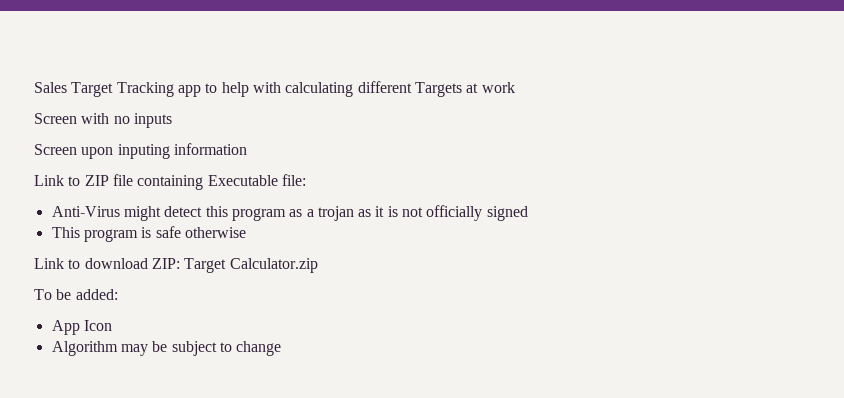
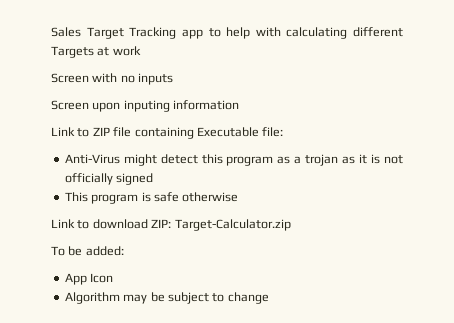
[184,258,318,273] Target Calculator.zip -> [174,219,291,231] Target-Calculator.zip

